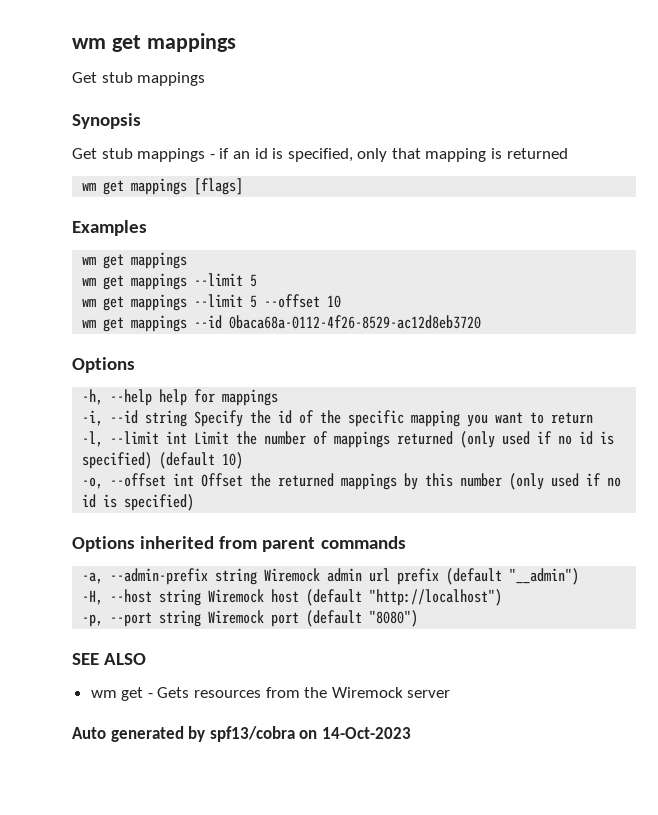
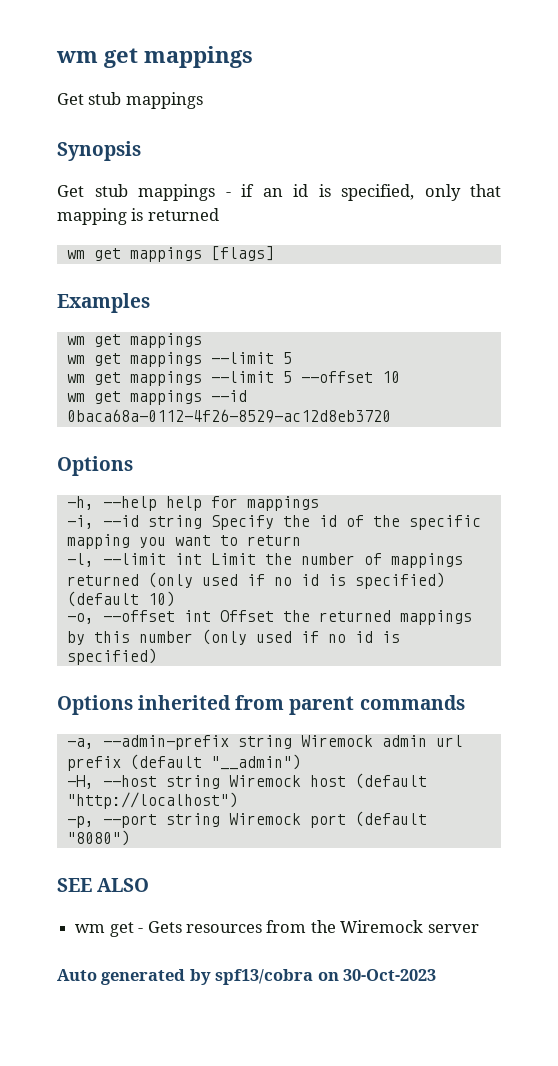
[321,727,411,739] 14-Oct-2023 -> [343,969,437,981] 30-Oct-2023

